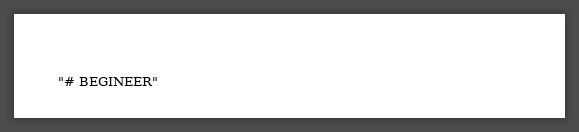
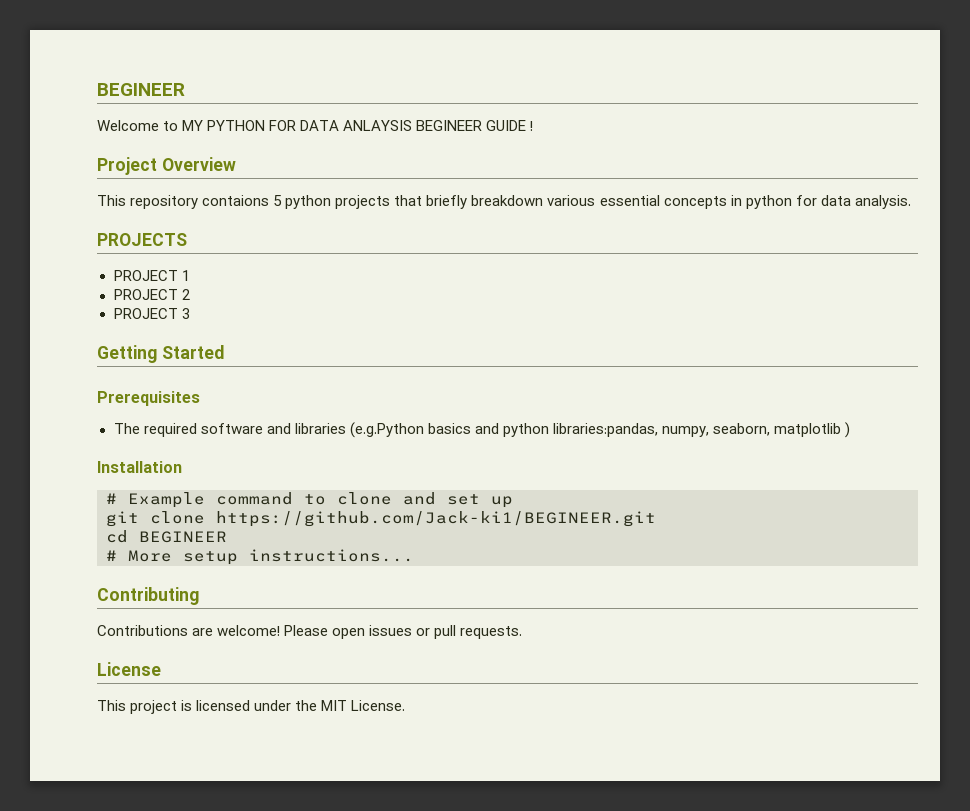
[58,77,158,86] "# BEGINEER" -> [97,83,185,96] [97,120,534,131] [97,157,236,175] [97,195,911,209] [97,233,187,246] [113,270,190,281] [113,289,190,300] [113,308,190,319] [97,345,224,363] [97,391,200,406] [113,422,851,438] [97,461,182,473] [106,492,513,508] [106,511,656,527] [106,530,227,543] [106,549,414,565] [97,587,199,605] [97,625,523,639] [97,662,161,676] [97,700,406,714] BEGINEER // Welcome to MY PYTHON FOR DATA ANLAYSIS BEGINEER GUIDE ! // Project Overview // This repository contaions 5 python projects that briefly breakdown various essential concepts in python for data analysis. // PROJECTS // PROJECT 1 // PROJECT 2 // PROJECT 3 // Getting Started // Prerequisites // The required software and libraries (e.g.Python basics and python libraries:pandas, numpy, seaborn, matplotlib ) // Installation // # Example command to clone and set up // git clone https://github.com/Jack-ki1/BEGINEER.git // cd BEGINEER // # More setup instructions... // Contributing // Contributions are welcome! Please open issues or pull requests. // License // This project is licensed under the MIT License.

